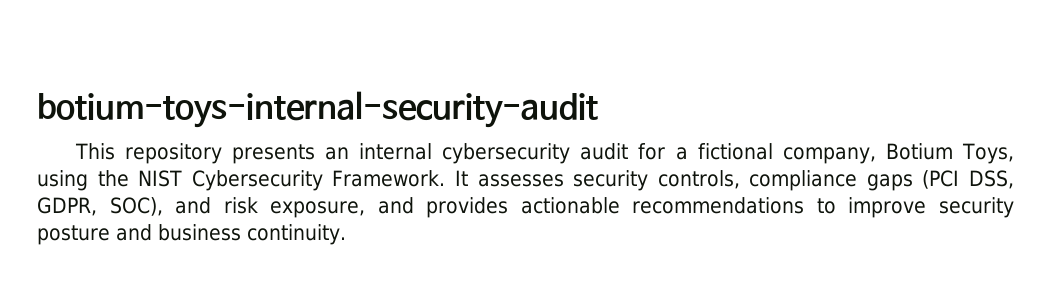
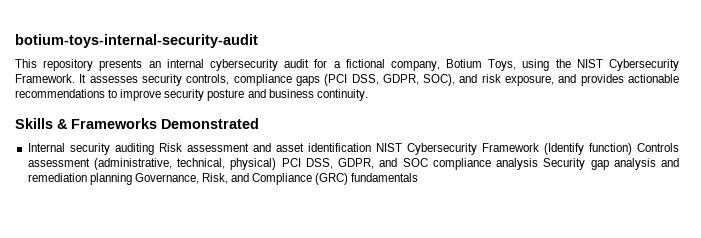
(346, 234) none -> [15,118,259,129] [27,143,679,155] [27,158,679,170] [27,173,419,185] // Skills & Frameworks Demonstrated // Internal security auditing Risk assessment and asset identification NIST Cybersecurity Framework (Identify function) Controls assessment (administrative, technical, physical) PCI DSS, GDPR, and SOC compliance analysis Security gap analysis and remediation planning Governance, Risk, and Compliance (GRC) fundamentals

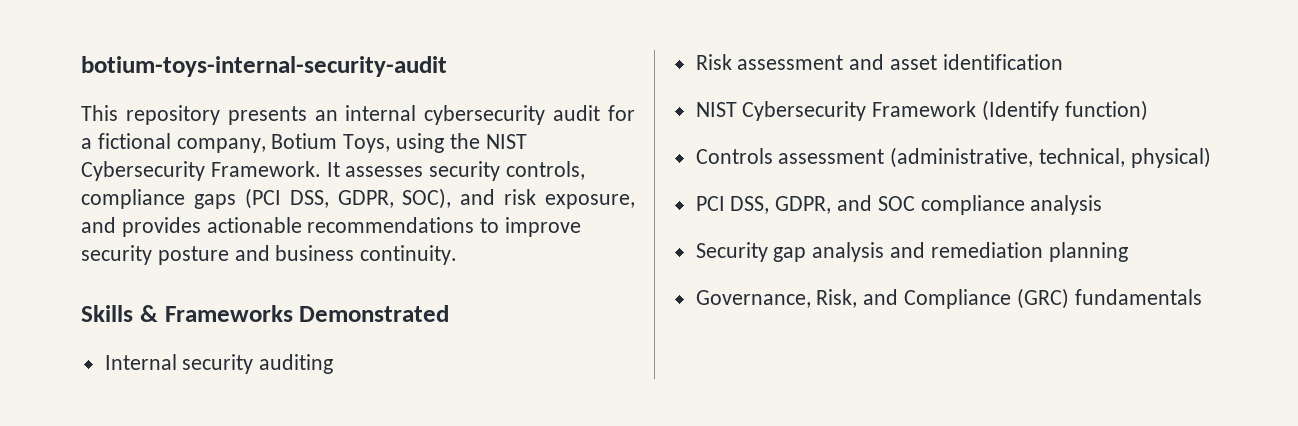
(154, 149) none -> (334, 364) //
(371, 147) none -> (1063, 62) //
(632, 149) none -> (1148, 110) //
(277, 164) none -> (1211, 157) //
(539, 164) none -> (1103, 205) //
(132, 179) none -> (1128, 252) //

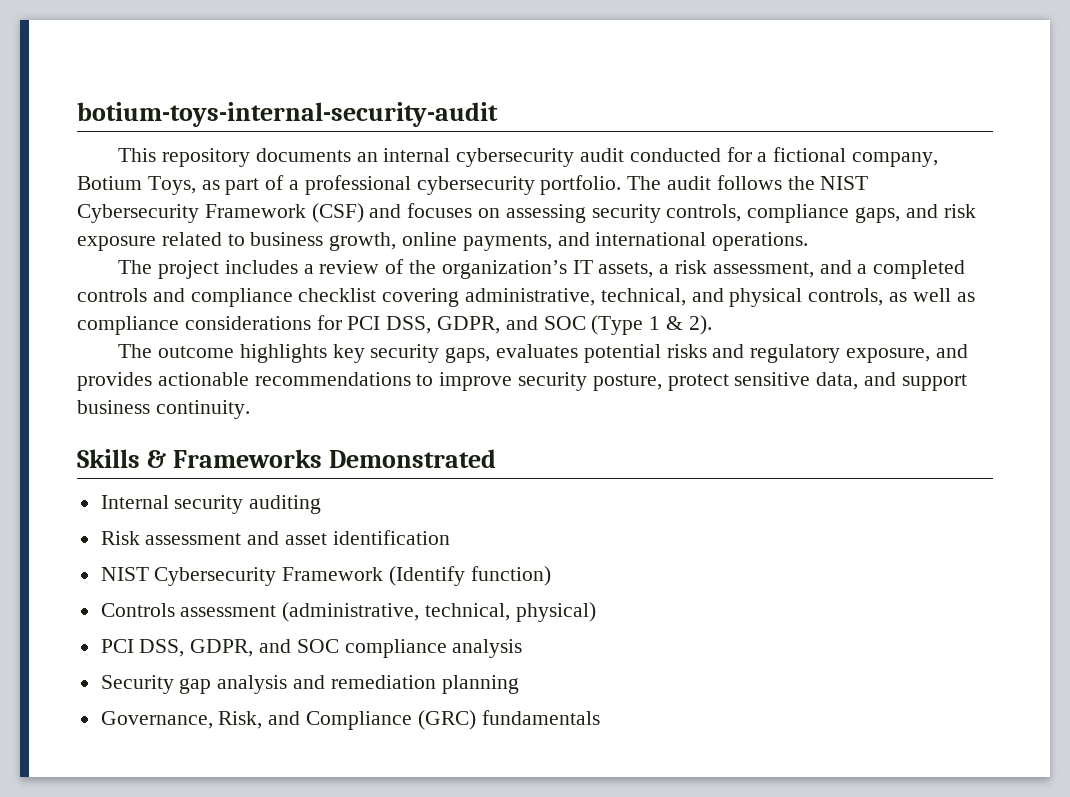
[227,106,307,125] presents -> [255,148,351,162] documents
(601, 113) none -> [629,148,721,162] conducted
[396,133,527,153] [81,161,586,181] [81,188,537,209] using the NIST Cybersecurity Framework. It assesses security controls, compliance gaps (PCI DSS, GDPR, SOC), and risk -> [201,175,869,195] [77,203,976,223] [77,232,809,251] [118,259,966,279] [77,288,975,307] [77,315,712,335] [118,344,841,363] as part of a professional cybersecurity portfolio. The audit follows the NIST Cybersecurity Framework (CSF) and focuses on assessing security controls, compliance gaps, and risk exposure related to business growth, online payments, and international operations. // The project includes a review of the organization’s IT assets, a risk assessment, and a completed controls and compliance checklist covering administrative, technical, and physical controls, as well as compliance considerations for PCI DSS, GDPR, and SOC (Type 1 & 2). // The outcome highlights key security gaps, evaluates potential risks and regulatory
[157,245,270,265] posture and -> [592,372,967,391] posture, protect sensitive data, and support

